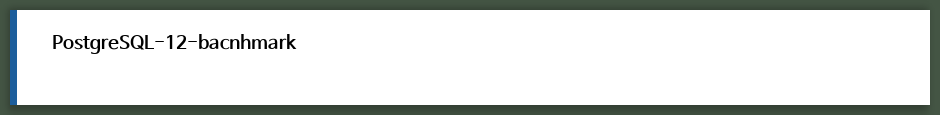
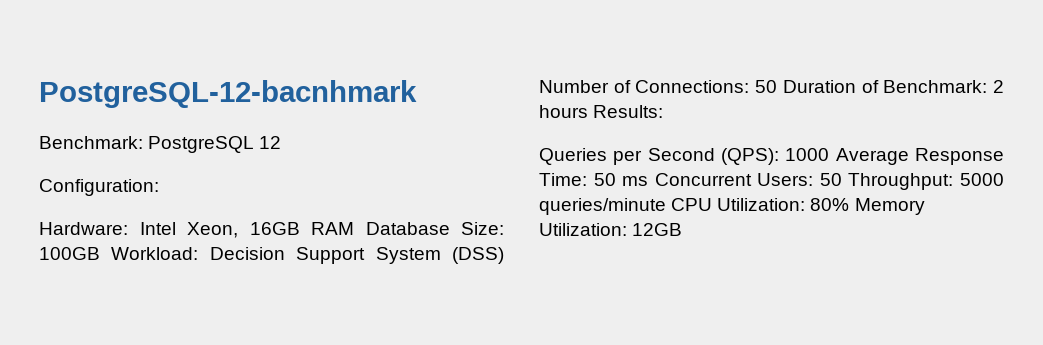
(297, 44) none -> [39,136,282,153] [39,179,159,196] [39,222,504,238] [39,247,504,264] [539,80,1004,93] [539,105,664,118] [539,148,1004,165] [539,173,1004,190] [539,198,925,215] [539,223,683,236] // Benchmark: PostgreSQL 12 // Configuration: // Hardware: Intel Xeon, 16GB RAM Database Size: 100GB Workload: Decision Support System (DSS) Number of Connections: 50 Duration of Benchmark: 2 hours Results: // Queries per Second (QPS): 1000 Average Response Time: 50 ms Concurrent Users: 50 Throughput: 5000 queries/minute CPU Utilization: 80% Memory Utilization: 12GB

